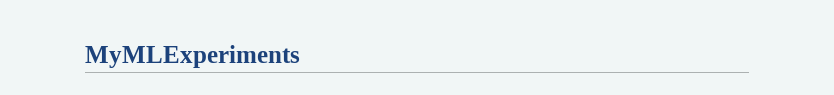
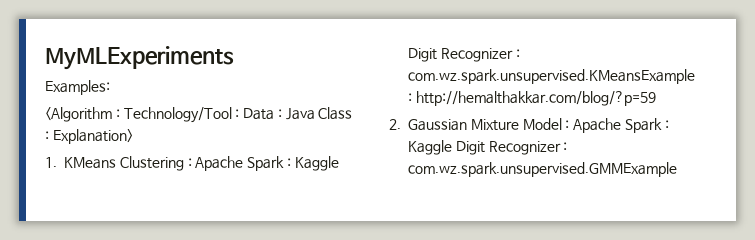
(300, 56) none -> [45,80,110,95] [45,107,353,123] [45,129,133,144] [45,156,339,171] [408,48,520,62] [408,69,695,84] [408,91,656,106] [389,118,669,133] [408,140,568,155] [408,162,677,177] // Examples: // <Algorithm : Technology/Tool : Data : Java Class : Explanation> // 1. KMeans Clustering : Apache Spark : Kaggle Digit Recognizer : com.wz.spark.unsupervised.KMeansExample : http://hemalthakkar.com/blog/?p=59 // 2. Gaussian Mixture Model : Apache Spark : Kaggle Digit Recognizer : com.wz.spark.unsupervised.GMMExample

